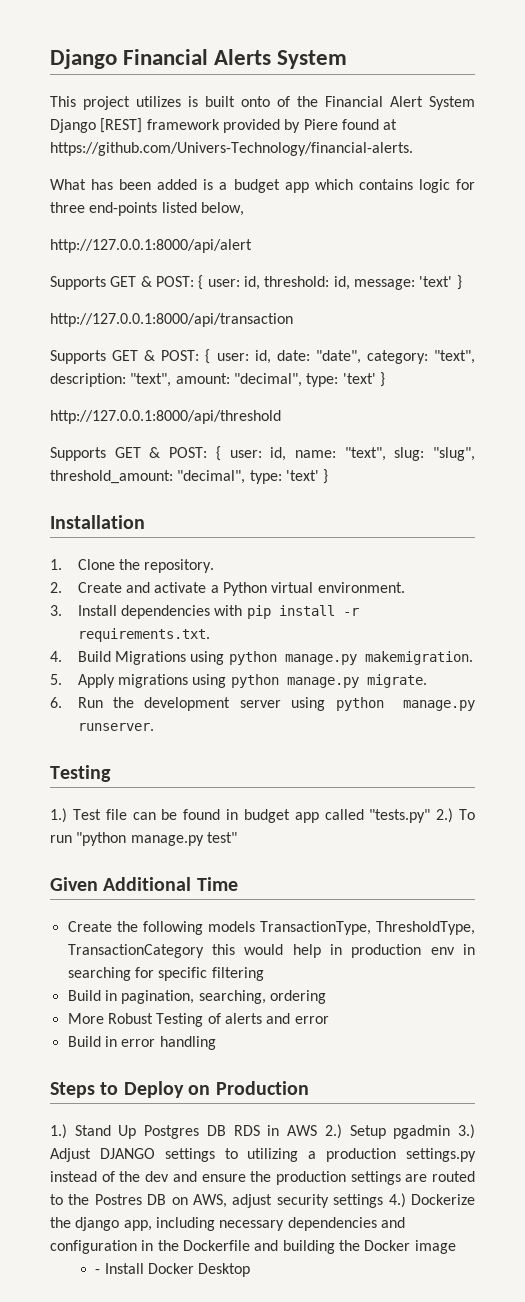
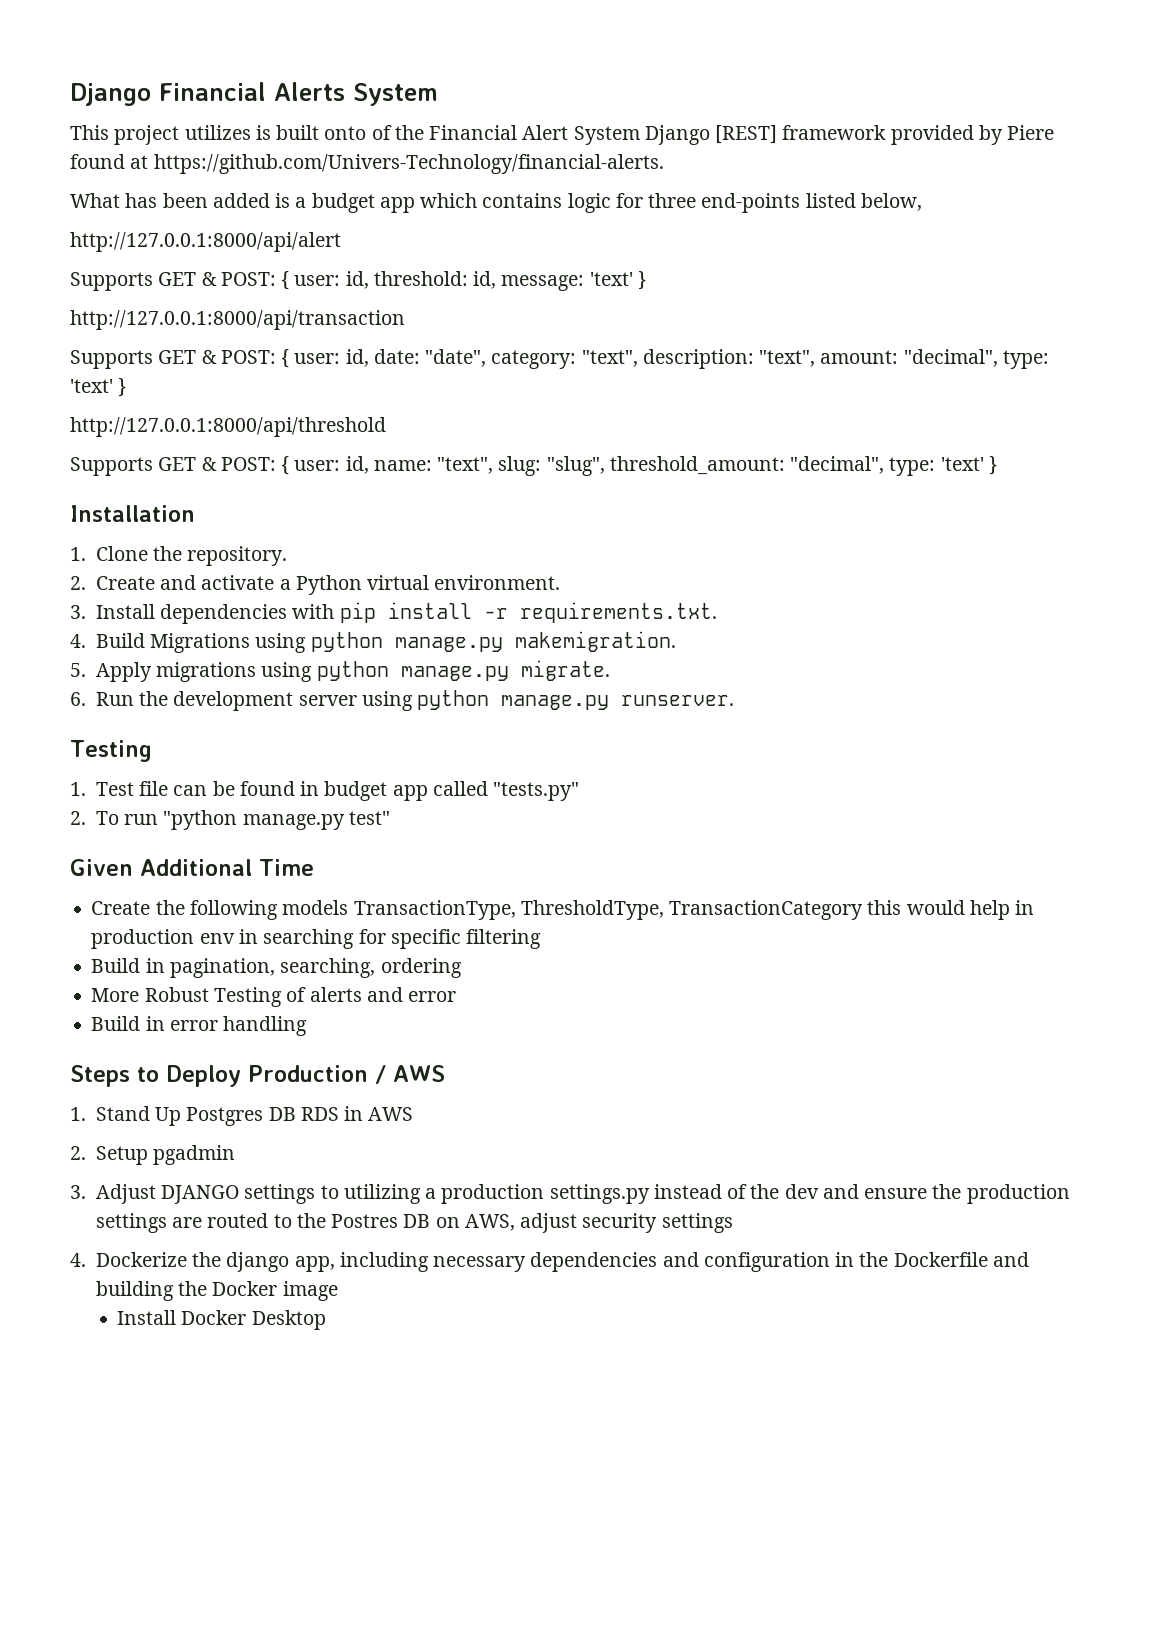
[50,808,67,823] 1.) -> [70,782,86,796] 1.
[436,808,454,823] 2.) -> [70,811,86,825] // 2.
[188,1085,211,1095] on -> (241, 1076) none
[50,1124,67,1139] // 1.) -> [375,1065,445,1084] [70,1107,86,1121] / AWS // 1.
[324,1124,342,1139] 2.) -> [70,1146,86,1160] // 2.
[458,1124,476,1139] 3.) -> [70,1185,86,1199] // 3.
[388,1193,406,1208] 4.) -> [70,1253,86,1267] // 4.
[95,1269,101,1274] - -> (338, 1291) none

